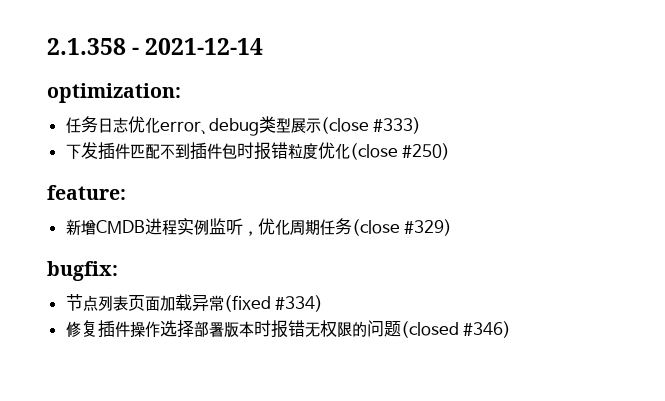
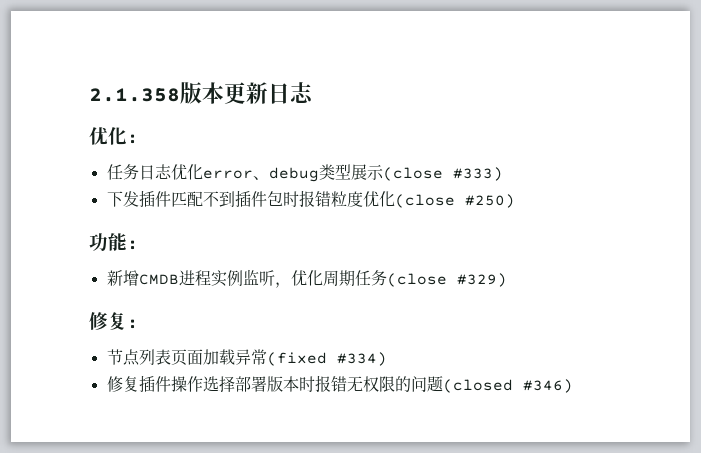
[132,38,264,55] [47,83,181,103] - 2021-12-14 // optimization: -> [180,82,314,104] [89,127,138,145] 版本更新日志 // 优化:
[47,185,126,200] feature: -> [89,233,138,251] 功能:
[47,261,118,281] bugfix: -> [89,312,138,330] 修复:

